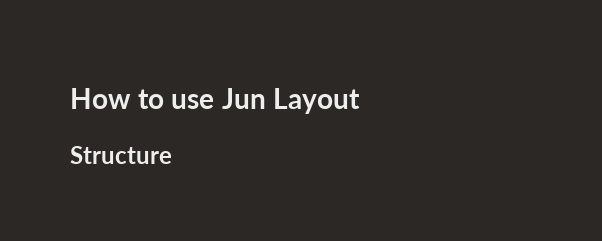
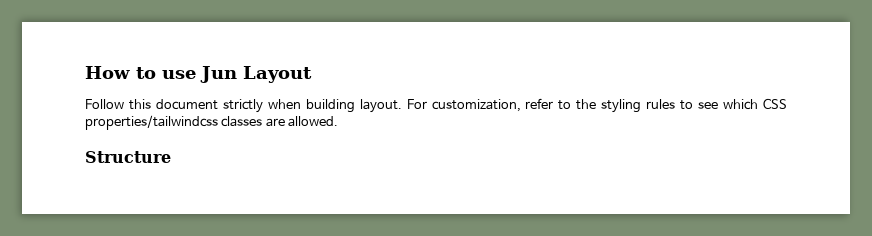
(361, 101) none -> [85,98,788,113] [85,115,339,130] // Follow this document strictly when building layout. For customization, refer to the styling rules to see which CSS properties/tailwindcss classes are allowed.

